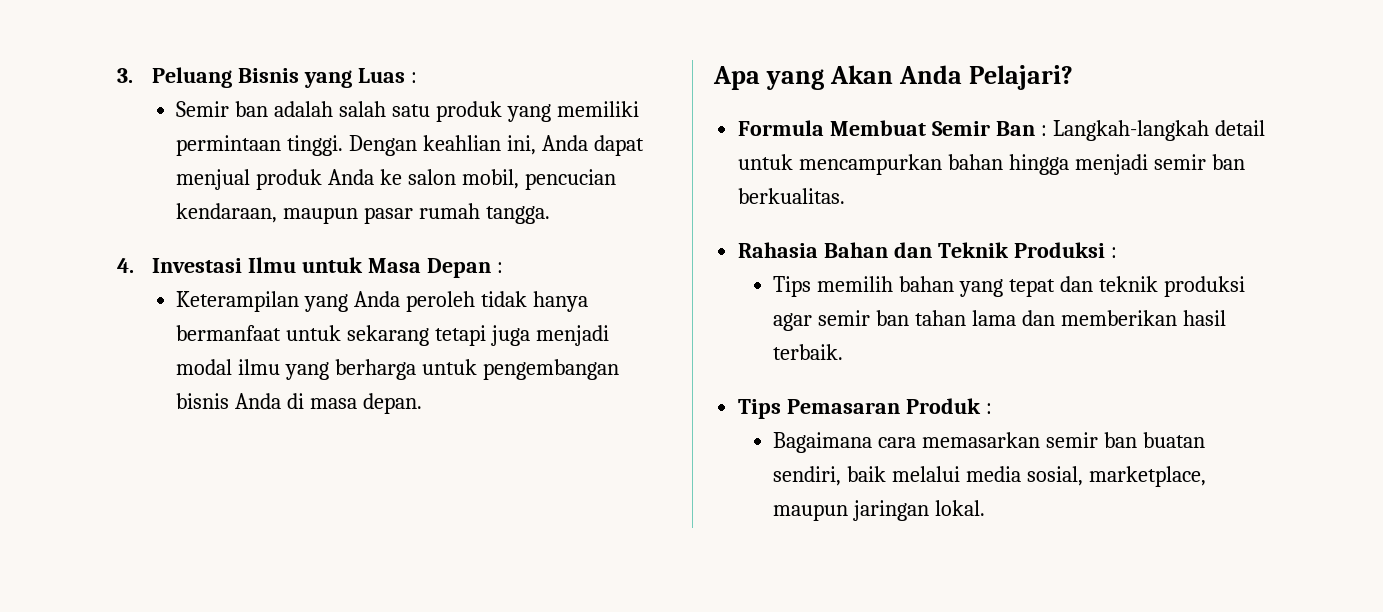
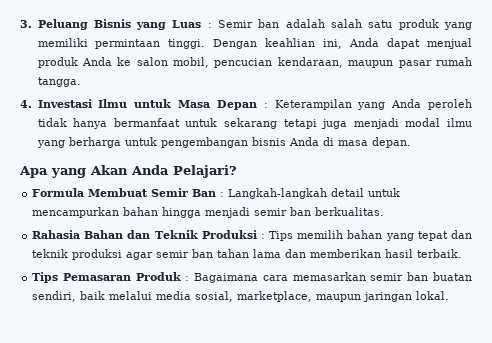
(418, 77) // -> (212, 25) none
(503, 267) // -> (268, 105) none
(1117, 252) // -> (265, 236) none
(993, 408) // -> (190, 278) none

